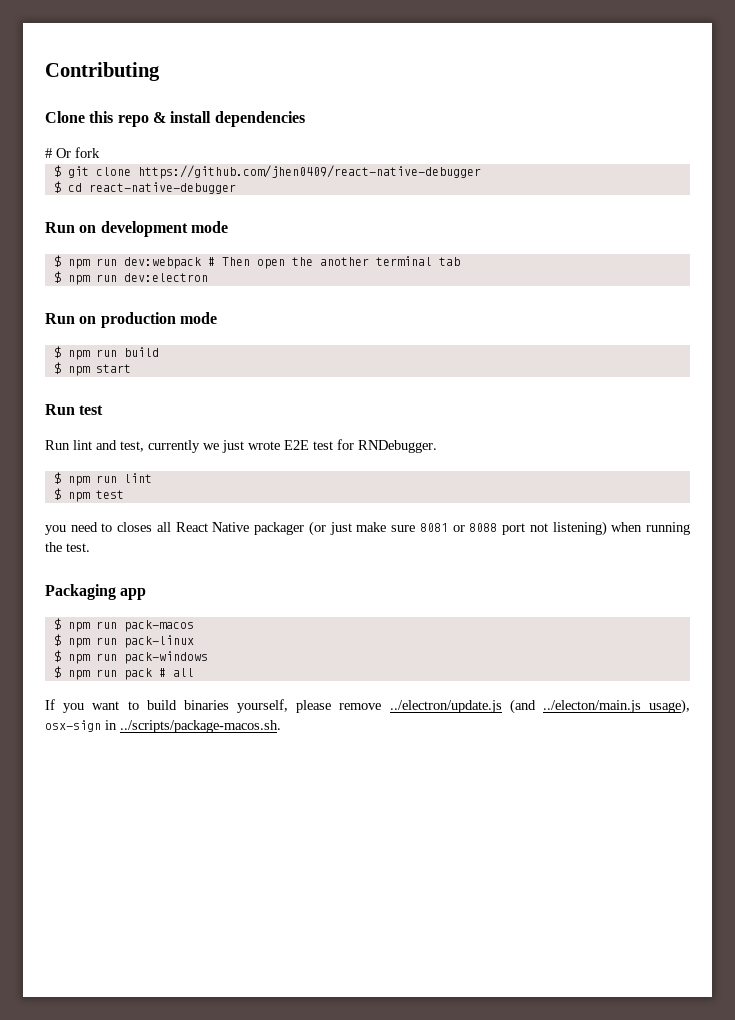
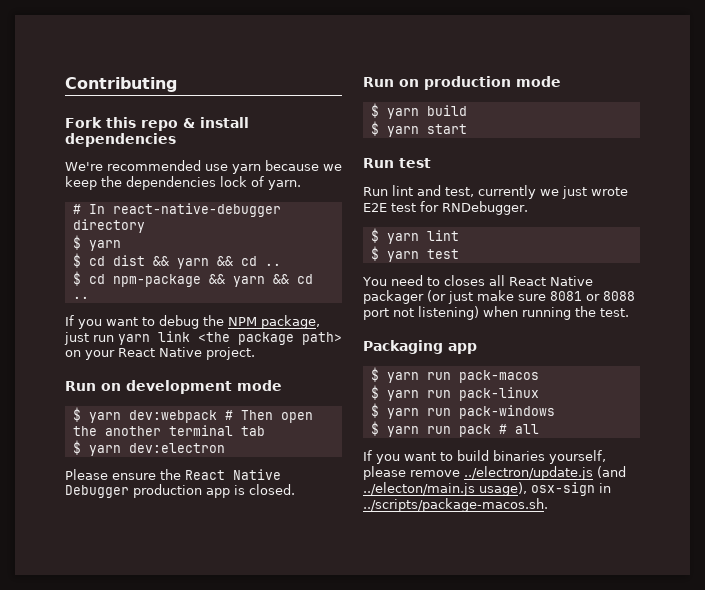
[45,111,85,123] Clone -> [65,117,102,128] Fork
[45,147,100,158] [53,165,481,179] [53,181,236,194] # Or fork // $ git clone https://github.com/jhen0409/react-native-debugger // $ cd react-native-debugger -> [65,160,342,174] [65,176,301,190] [72,203,281,217] [72,219,145,233] [72,235,121,251] [72,253,281,269] [72,271,313,287] [72,296,89,299] [65,315,320,329] [64,331,342,345] [65,347,255,360] We're recommended use yarn because we keep the dependencies lock of yarn. // # In react-native-debugger directory // $ yarn // $ cd dist && yarn && cd .. // $ cd npm-package && yarn && cd .. // If you want to debug the NPM package, just run yarn link <the package path> on your React Native project.
[67,258,117,269] npm run -> [88,412,121,423] yarn
[67,274,117,285] npm run -> [88,445,121,456] yarn
(208, 277) none -> [65,469,281,480] [65,484,295,498] // Please ensure the React Native Debugger production app is closed.
[67,349,117,360] npm run -> [386,108,419,119] yarn
[67,366,90,376] npm -> [386,126,419,137] yarn
[67,475,117,486] npm run -> [386,233,419,244] yarn
[67,490,124,502] [45,525,66,535] npm test // you -> [386,249,459,262] [362,277,387,286] yarn test // You
[67,622,90,632] npm -> [386,372,419,383] yarn
[67,638,90,648] npm -> [386,390,419,401] yarn
[67,654,90,664] npm -> [386,408,419,419] yarn
[67,670,90,680] npm -> [386,426,419,437] yarn

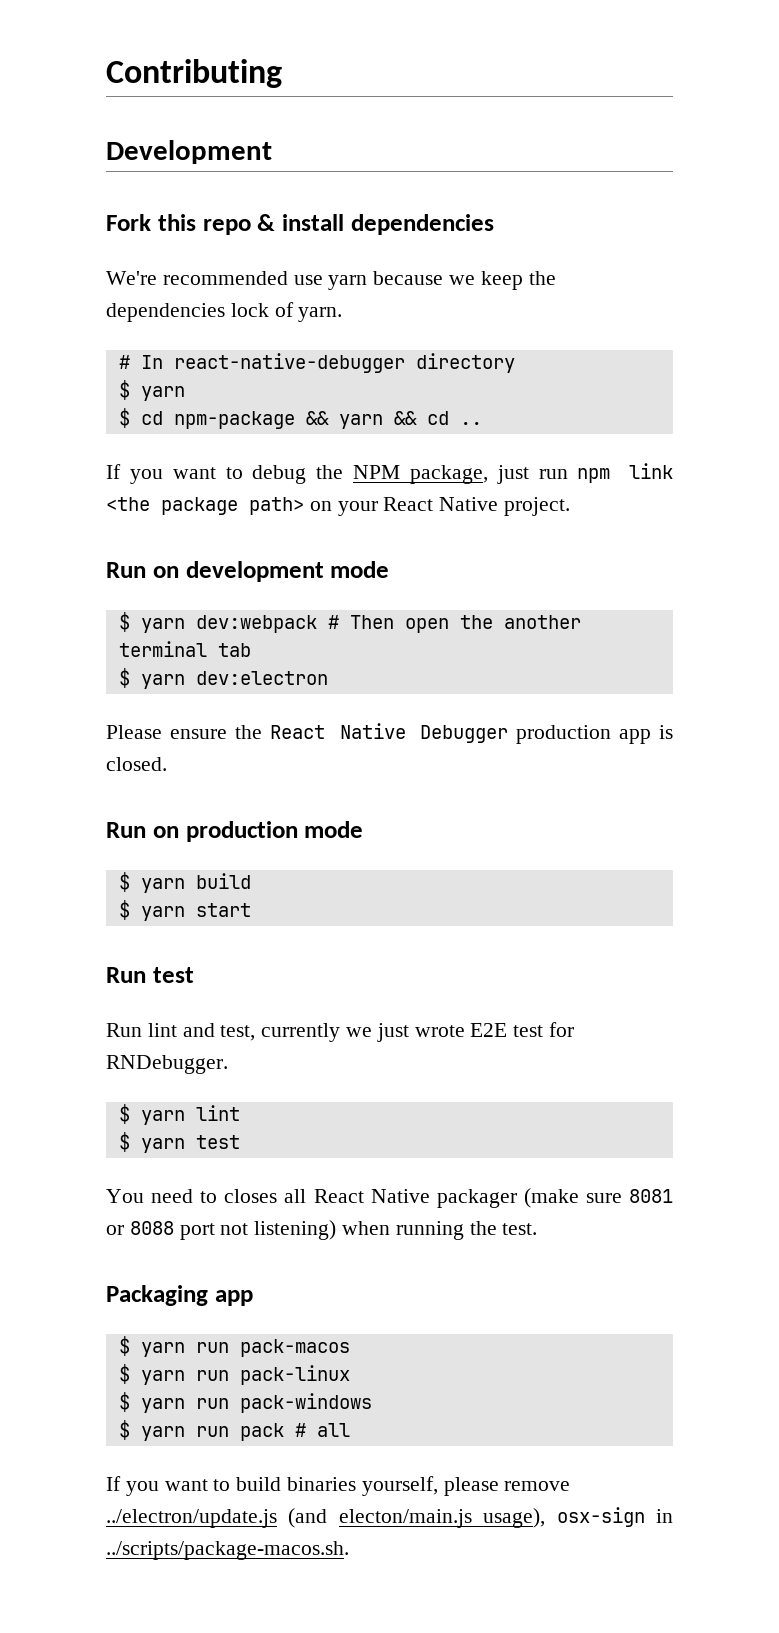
(177, 84) none -> [106,140,272,164] // Development
[72,253,281,269] // $ cd dist && yarn && cd .. -> (185, 393) none
[118,334,150,345] yarn -> [577,468,611,483] npm
[427,290,514,304] (or just make -> [523,1188,579,1208] (make
[363,482,475,496] ../electon/main.js -> [338,1509,472,1528] electon/main.js

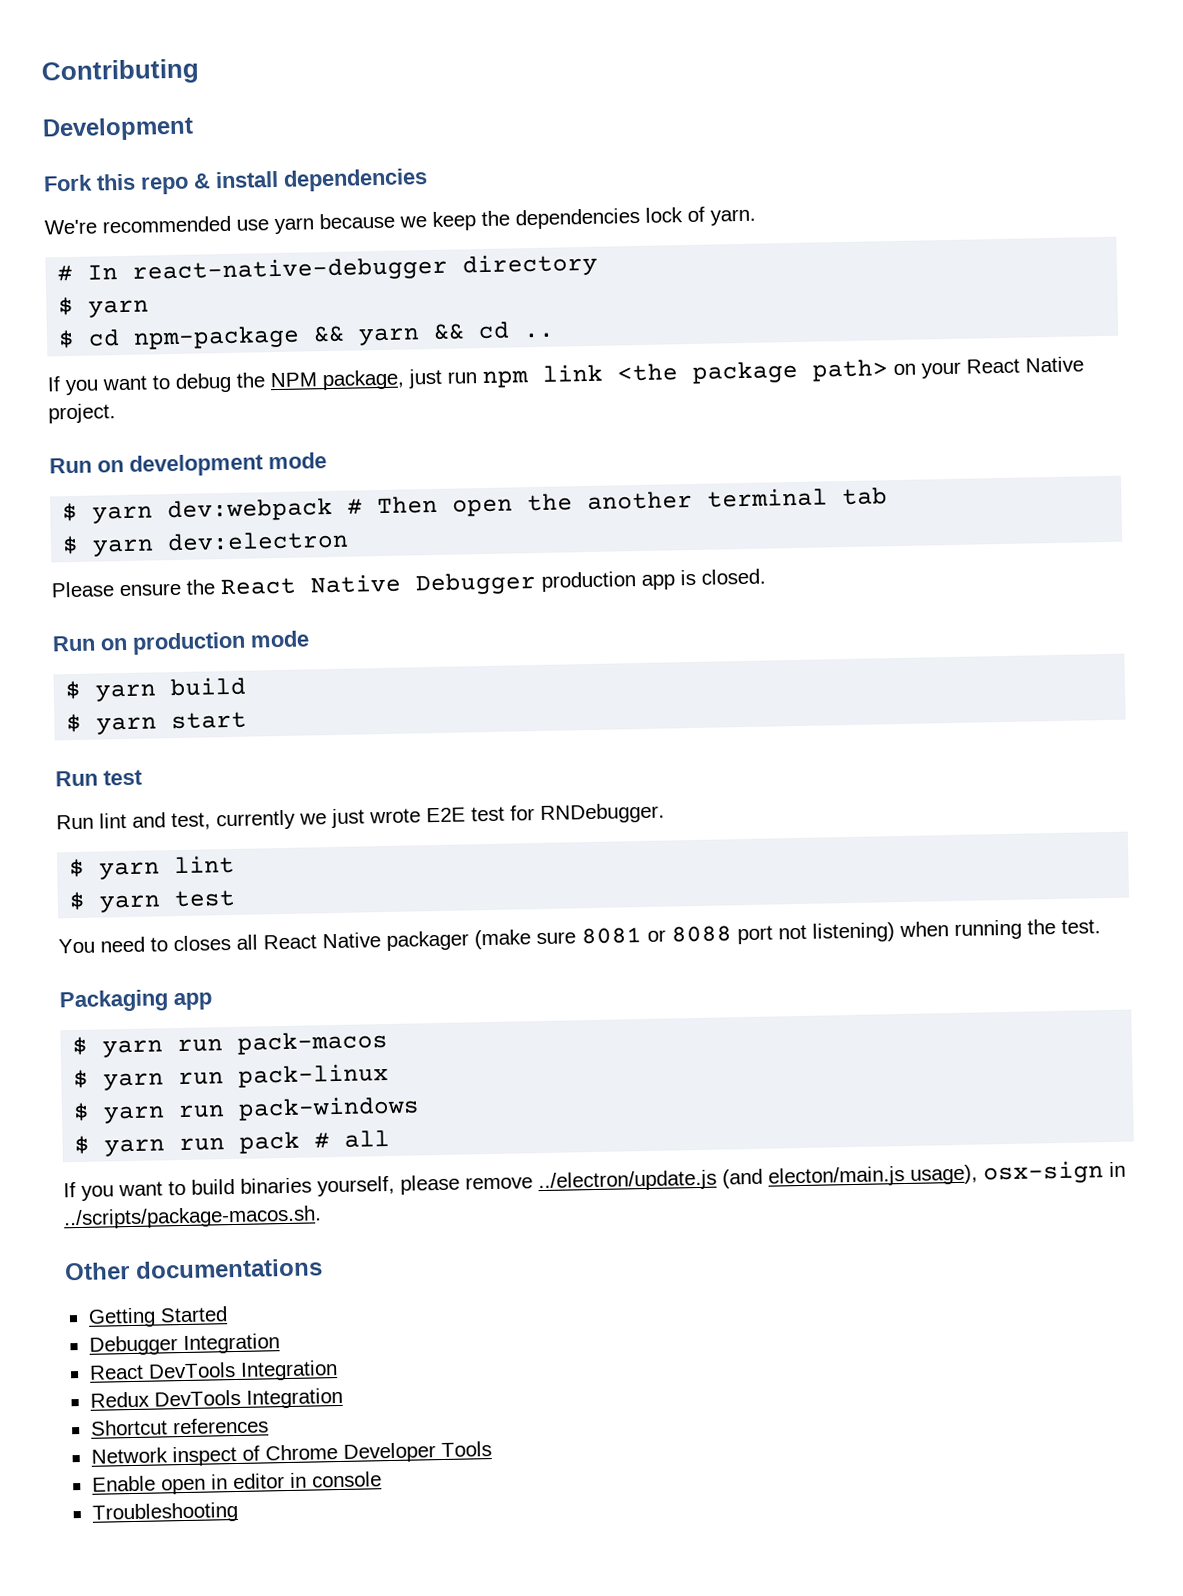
(349, 1550) none -> [64,1258,323,1281] [87,1306,228,1328] [88,1333,280,1356] [88,1360,338,1381] [89,1387,343,1409] [89,1417,269,1436] [90,1441,492,1467] [91,1471,382,1495] [91,1501,238,1524] // Other documentations // Getting Started // Debugger Integration // React DevTools Integration // Redux DevTools Integration // Shortcut references // Network inspect of Chrome Developer Tools // Enable open in editor in console // Troubleshooting

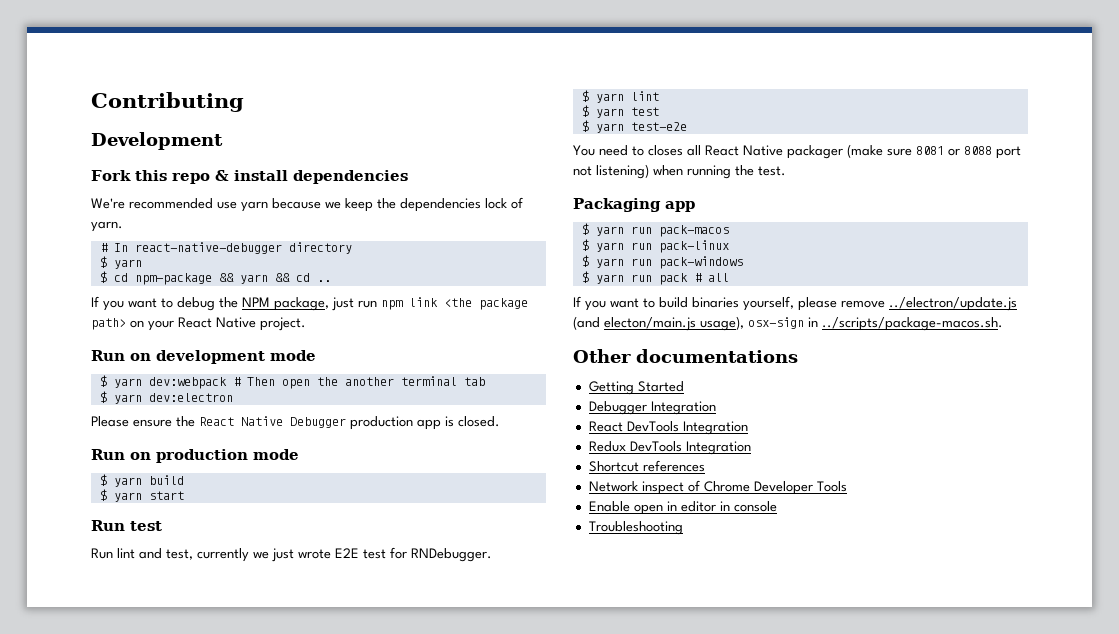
(237, 898) none -> [581,120,687,133] // $ yarn test-e2e

